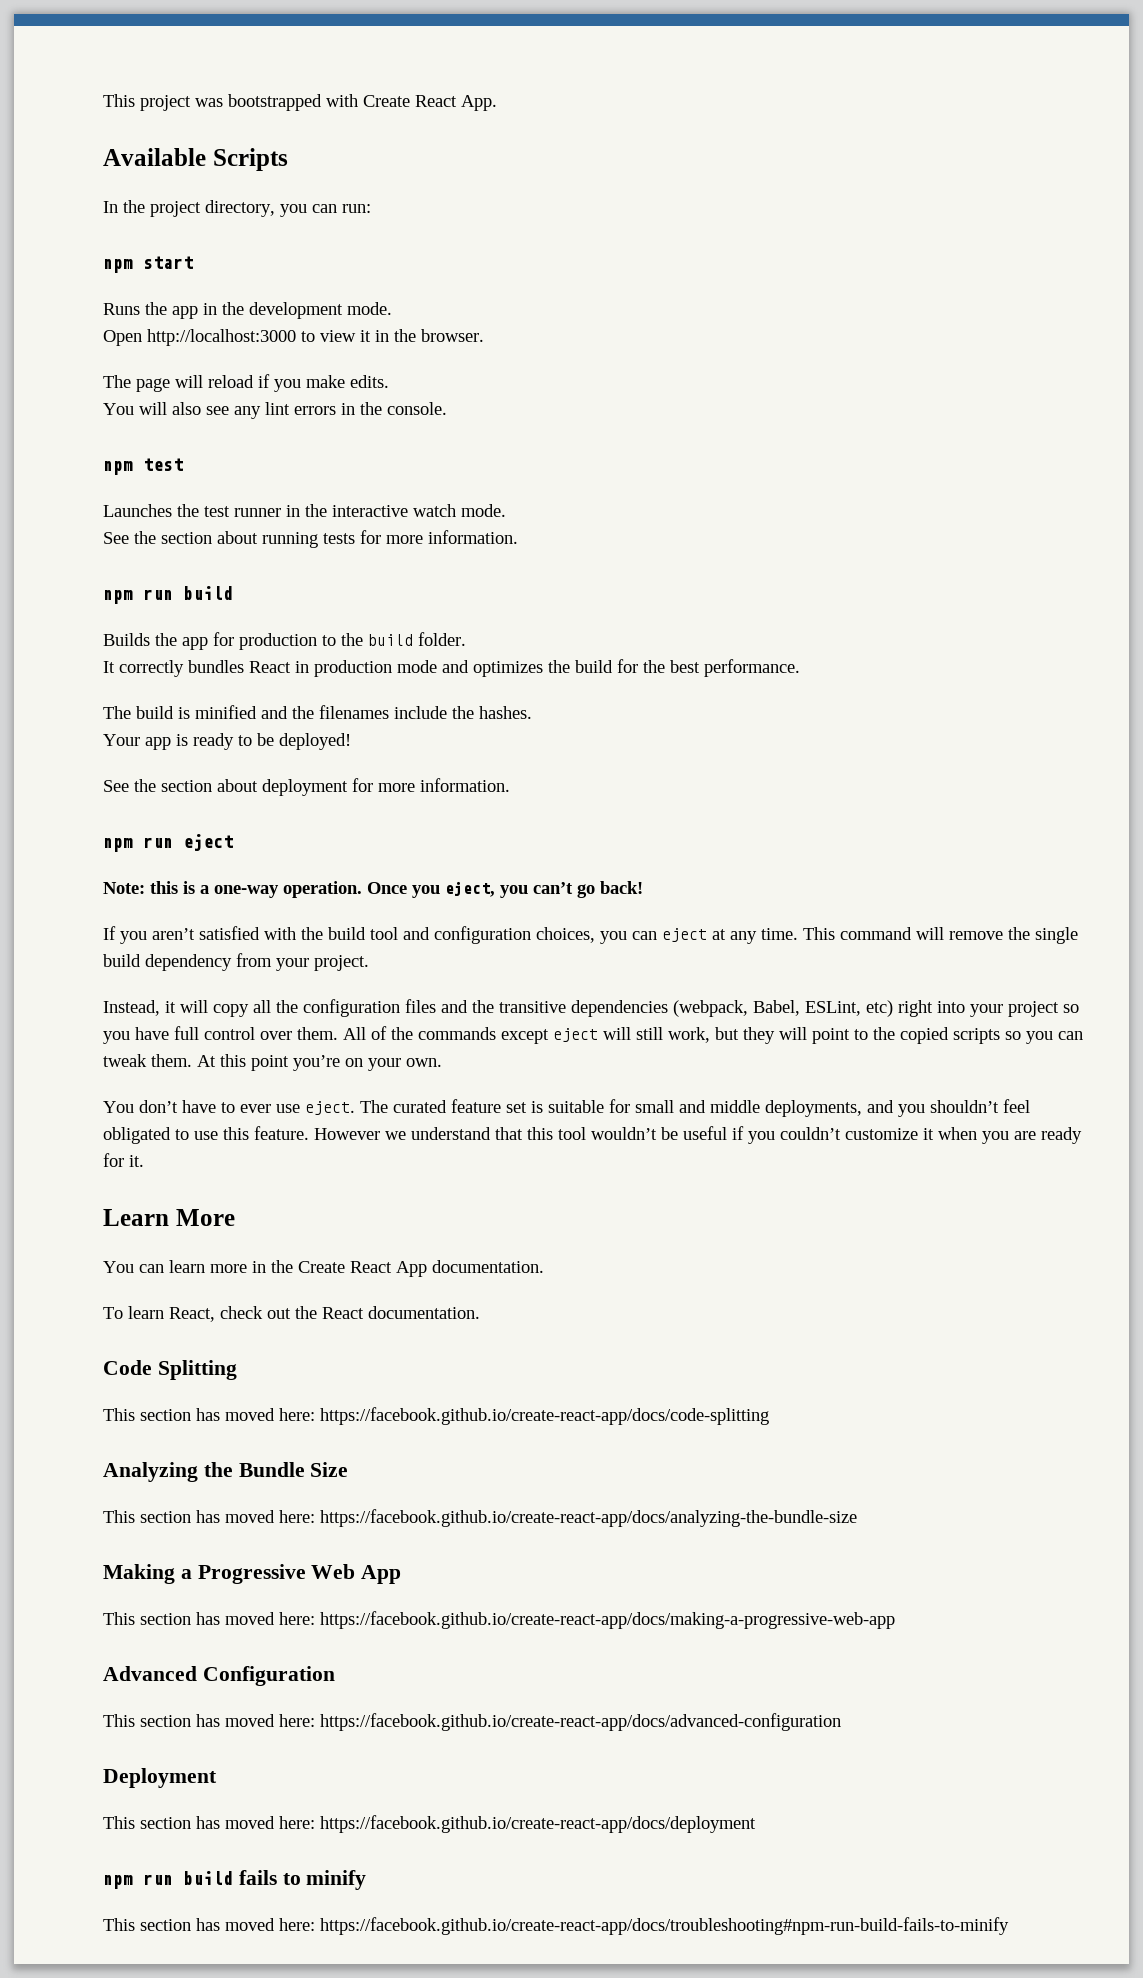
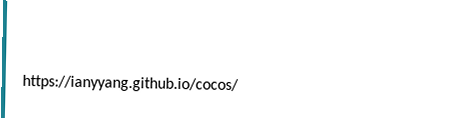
[103,94,497,111] [103,148,288,171] [103,200,371,217] [103,256,193,273] [103,302,392,319] [103,329,484,346] [103,374,389,392] [103,402,447,419] [103,458,183,475] [103,504,506,517] [103,530,518,548] [103,586,233,604] [103,632,466,650] [103,659,800,677] [103,705,532,719] [103,733,351,750] [103,778,510,796] [103,834,233,852] [103,881,643,898] [103,926,1078,944] [103,953,369,971] [103,999,1079,1017] [103,1026,1083,1044] [103,1054,442,1071] [103,1099,1030,1117] [103,1126,1082,1144] [103,1153,144,1167] [103,1209,235,1226] [103,1260,544,1277] [103,1306,480,1322] [103,1360,237,1380] [103,1407,769,1425] [103,1462,349,1482] [103,1509,857,1527] [103,1564,402,1584] [103,1611,895,1629] [103,1666,335,1686] [103,1713,841,1731] [103,1768,217,1788] [103,1815,756,1833] [103,1870,367,1890] [103,1917,1009,1935] This project was bootstrapped with Create React App. // Available Scripts // In the project directory, you can run: // npm start // Runs the app in the development mode. // Open http://localhost:3000 to view it in the browser. // The page will reload if you make edits. // You will also see any lint errors in the console. // npm test // Launches the test runner in the interactive watch mode. // See the section about running tests for more information. // npm run build // Builds the app for production to the build folder. // It correctly bundles React in production mode and optimizes the build for the best performance. // The build is minified and the filenames include the hashes. // Your app is ready to be deployed! // See the section about deployment for more information. // npm run eject // Note: this is a one-way operation. Once you eject, you can’t go back! // If you aren’t satisfied with the build tool and configuration choices, you can eject at any time. This command will remove the single build dependency from your project. // Instead, it will copy all the configuration files and the transitive dependencies (webpack, Babel, ESLint, etc) right into your project so you have full control over them. All of the commands except eject will still work, but they will point to the copied scripts so you can tweak them. At this point you’re on your own. // You don’t have to ever use eject. The curated feature set is suitable for small and middle deployments, and you shouldn’t feel obligated to use this feature. However we understand that this tool wouldn’t be useful if you couldn’t customize it when you are ready for it. // Learn More // You can learn more in the Create React App documentation. // To learn React, check out the React documentation. // Code Splitting // This section has moved here: https://facebook.github.io/create-react-app/docs/code-splitting // Analyzing the Bundle Size // This section has moved here: https://facebook.github.io/create-react-app/docs/analyzing-the-bundle-size // Making a Progressive Web App // This section has moved here: https://facebook.github.io/create-react-app/docs/making-a-progressive-web-app // Advanced Configuration // This section has moved here: https://facebook.github.io/create-react-app/docs/advanced-configuration // Deployment // This section has moved here: https://facebook.github.io/create-react-app/docs/deployment // npm run build fails to minify // This section has moved here: https://facebook.github.io/create-react-app/docs/troubleshooting#npm-run-build-fails-to-minify -> [22,74,239,94] https://ianyyang.github.io/cocos/

